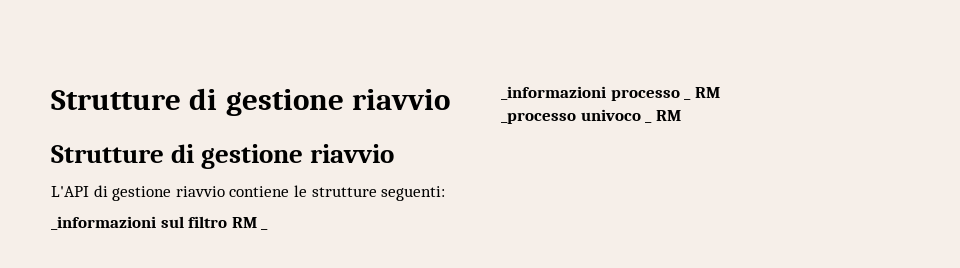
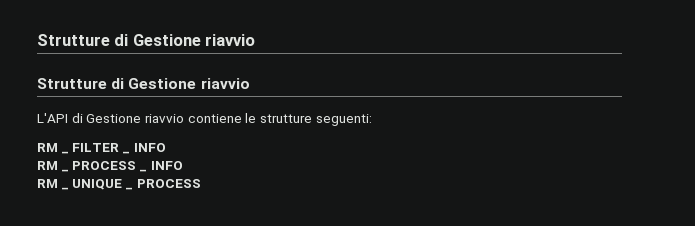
[51,88,344,116] Strutture di gestione -> [37,34,201,46] Strutture di Gestione
[201,144,304,169] gestione -> [128,78,197,89] Gestione
[112,186,172,201] gestione -> [86,114,142,123] Gestione
[51,216,257,230] [261,228,269,230] [501,86,692,101] [694,87,720,98] [501,109,641,124] [645,121,653,123] [655,110,681,121] _informazioni sul filtro RM _ // _informazioni processo _ RM // _processo univoco _ RM -> [37,143,166,154] [37,161,183,172] [37,179,201,190] RM _ FILTER _ INFO // RM _ PROCESS _ INFO // RM _ UNIQUE _ PROCESS

